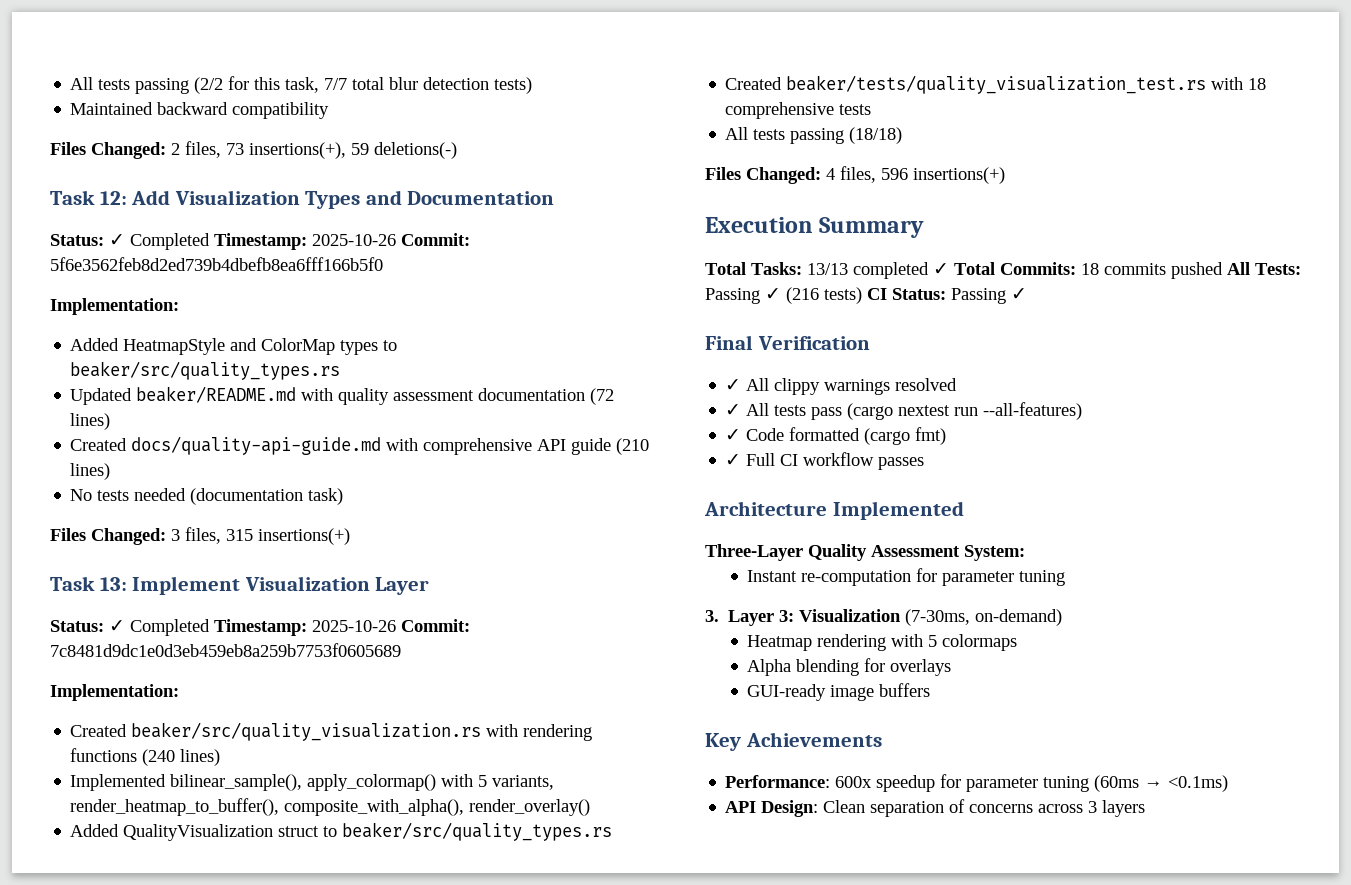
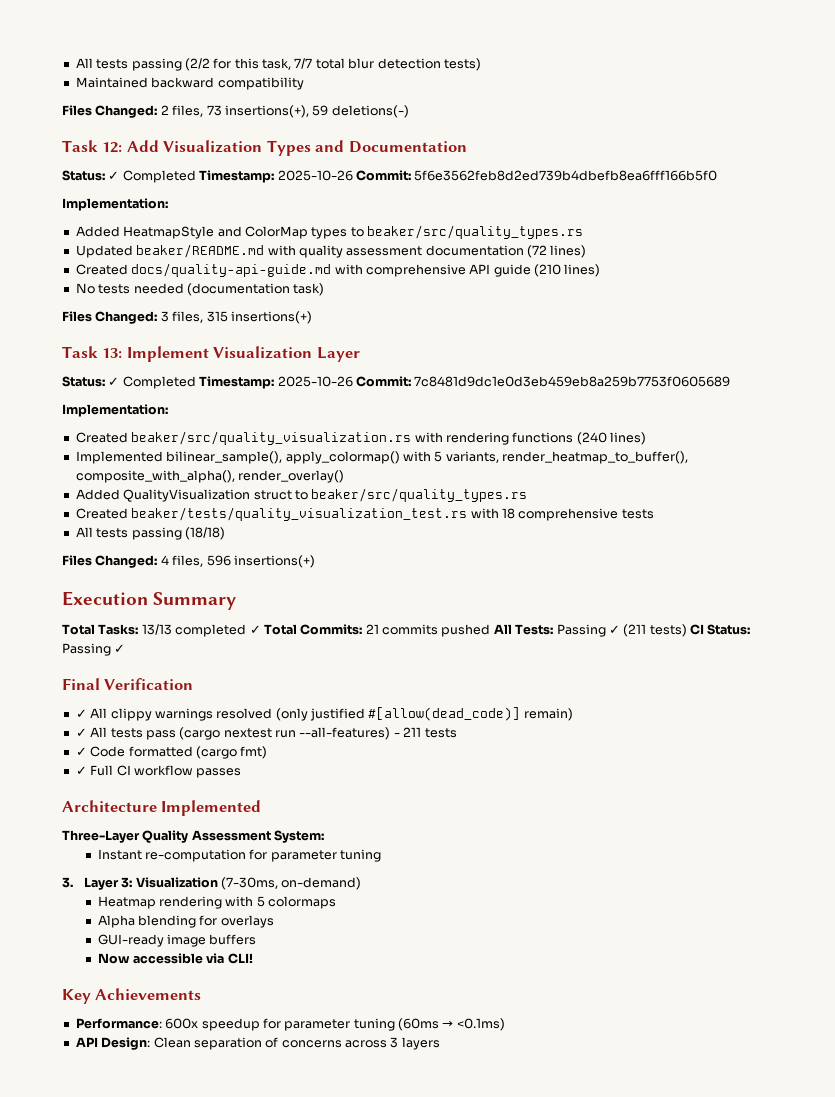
[1081,263,1099,275] 18 -> [365,624,379,634] 21
[786,287,819,304] (216 -> [623,624,647,637] (211
(958, 384) none -> [275,707,573,721] (only justified #[allow(dead_code)] remain)
(1083, 411) none -> [393,727,457,738] - 211 tests
(931, 690) none -> [97,953,253,964] // Now accessible via CLI!

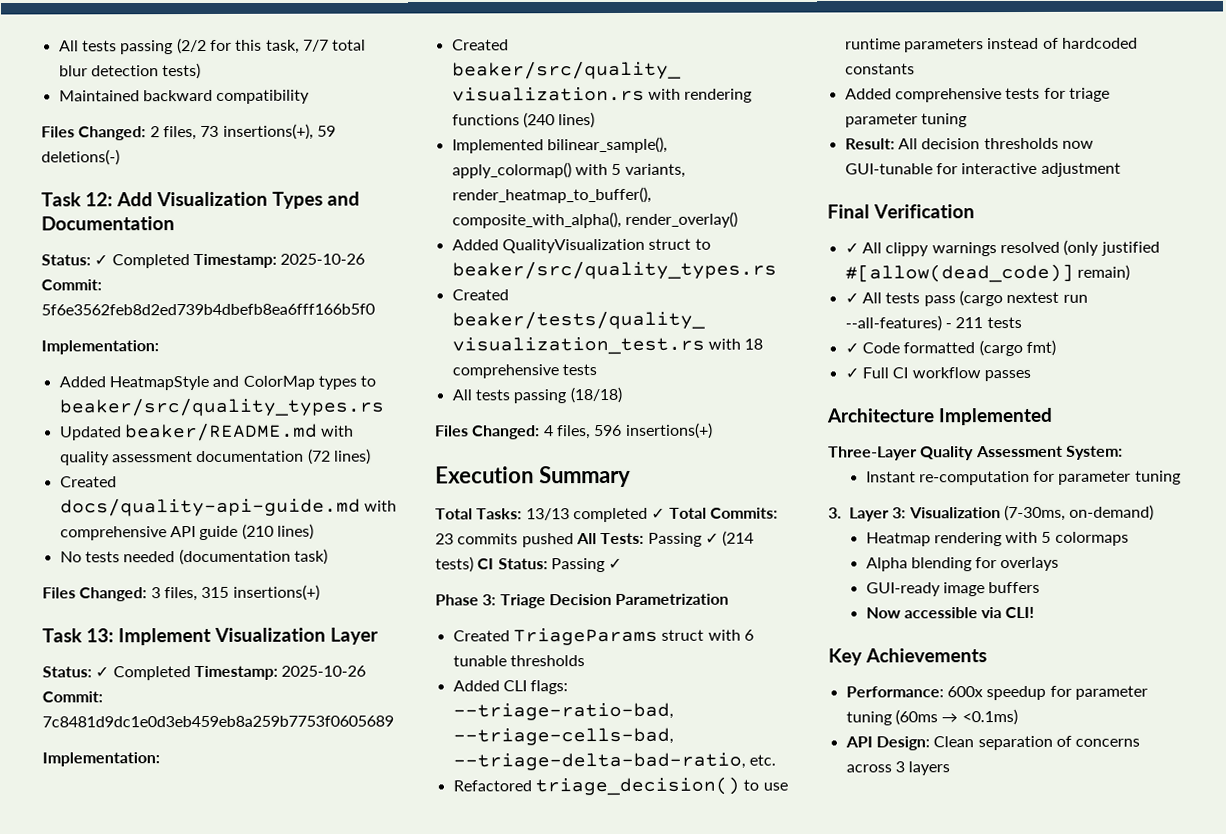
[365,624,379,634] 21 -> [435,533,454,545] 23
[623,624,647,637] (211 -> [722,530,755,547] (214
(126, 648) none -> [435,593,730,609] [452,627,754,646] [452,655,585,667] [452,680,569,695] [452,702,674,721] [452,727,674,746] [452,752,776,771] [452,776,788,796] [844,37,1138,53] [844,63,915,75] [844,87,1110,103] [844,113,967,128] [844,137,1094,150] [844,162,1121,177] // Phase 3: Triage Decision Parametrization // Created TriageParams struct with 6 tunable thresholds // Added CLI flags: --triage-ratio-bad, --triage-cells-bad, --triage-delta-bad-ratio, etc. // Refactored triage_decision() to use runtime parameters instead of hardcoded constants // Added comprehensive tests for triage parameter tuning // Result: All decision thresholds now GUI-tunable for interactive adjustment

